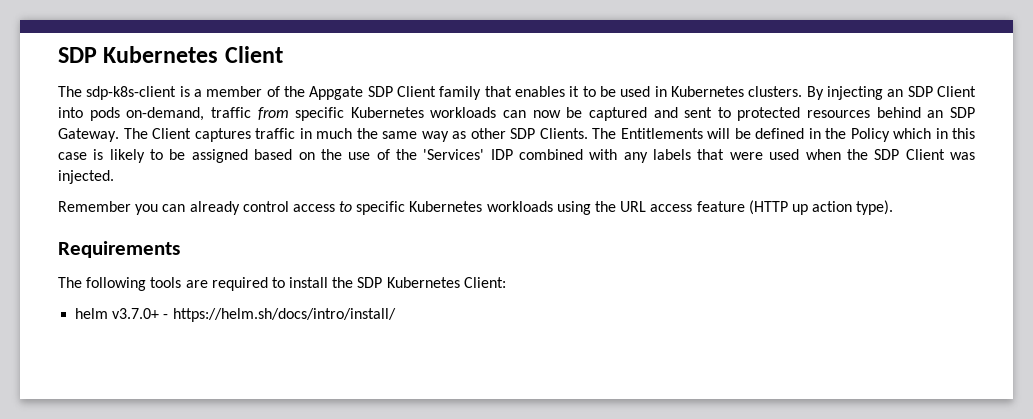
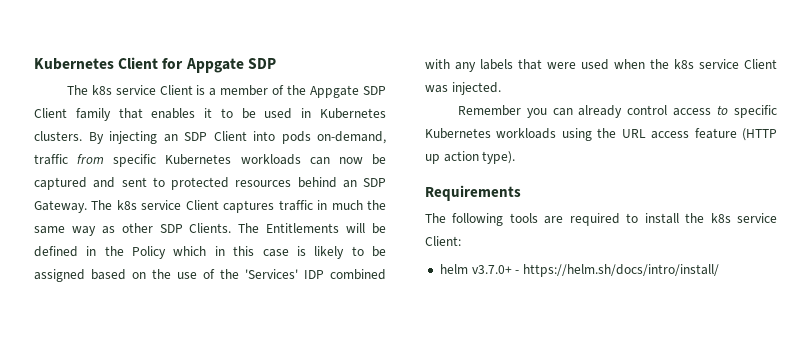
[58,47,97,63] SDP -> (34, 64) none
[58,86,177,100] // The sdp-k8s-client -> [162,58,276,73] [66,85,193,95] for Appgate SDP // The k8s service Client
(148, 133) none -> [116,200,182,210] k8s service
[874,149,900,160] SDP -> [674,59,739,69] k8s service
[357,277,460,288] SDP Kubernetes -> [710,213,777,223] k8s service

